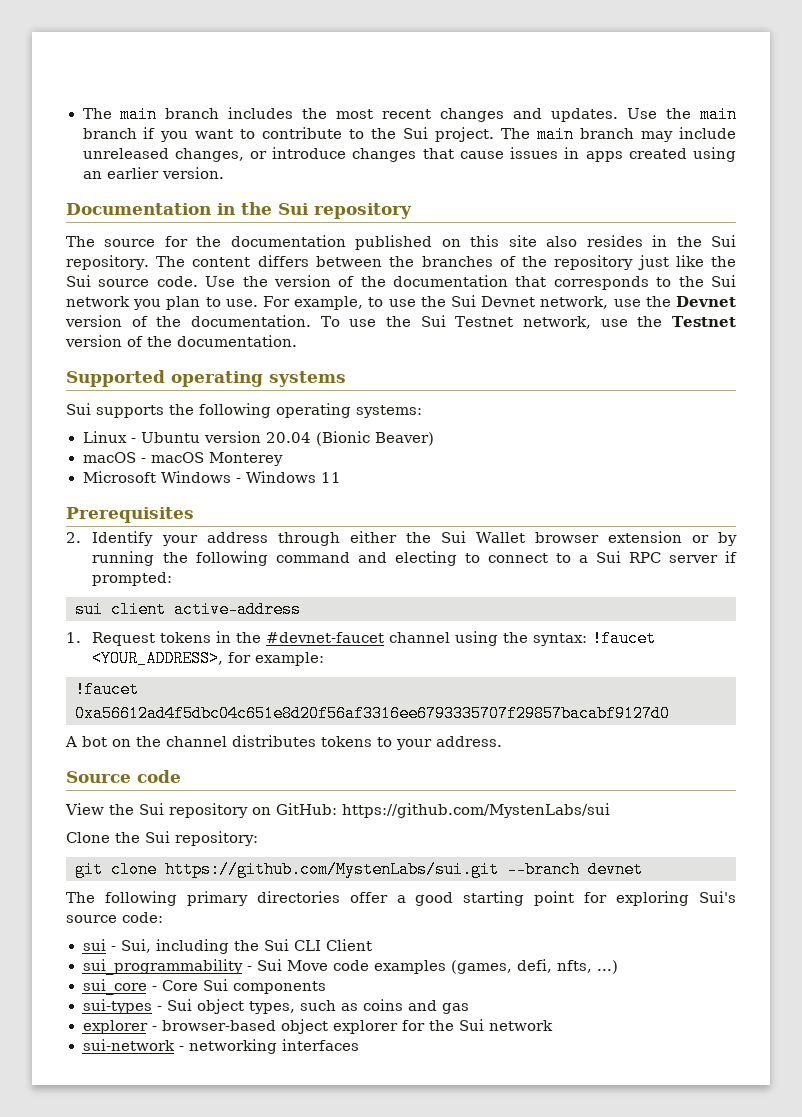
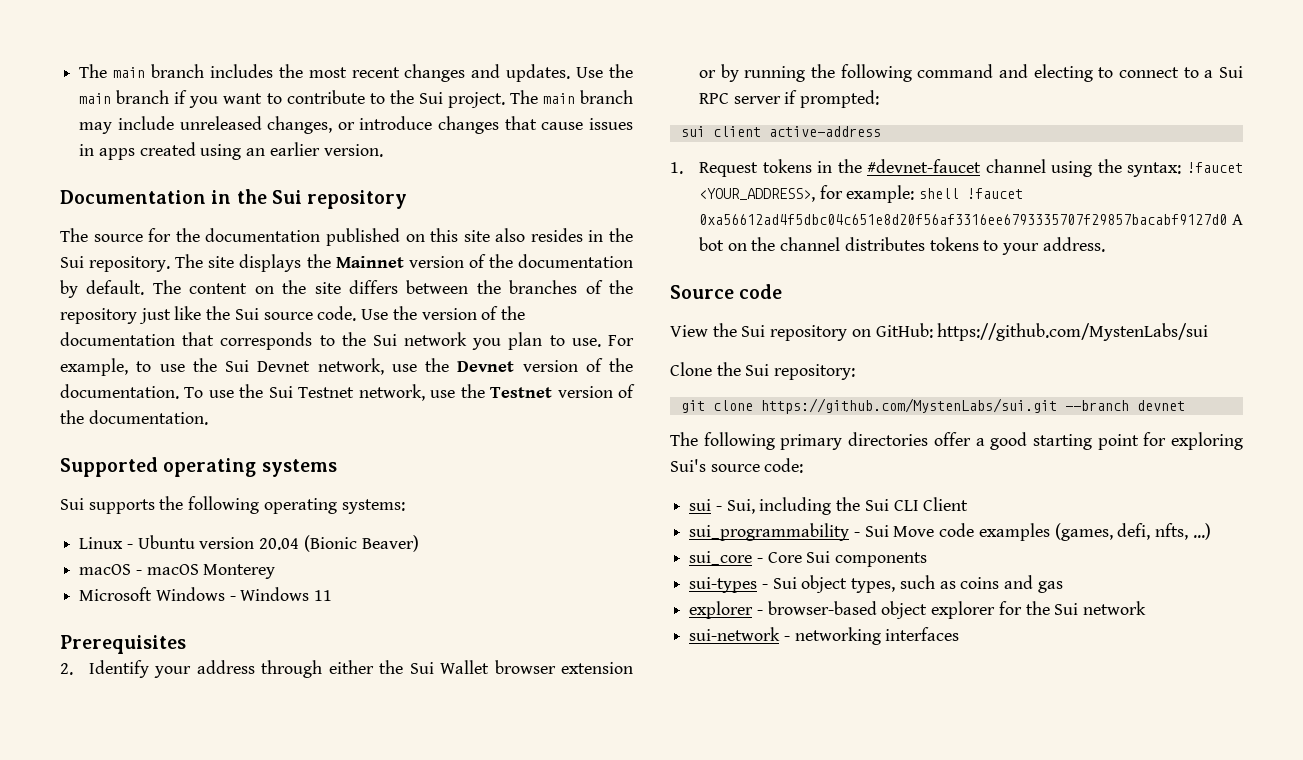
[192,257,251,267] content -> [208,254,634,272] [60,280,341,298] site displays the Mainnet version of the documentation by default. The content on the site
(325, 659) // -> [919,188,960,199] shell
(670, 713) // -> (1228, 219) none

